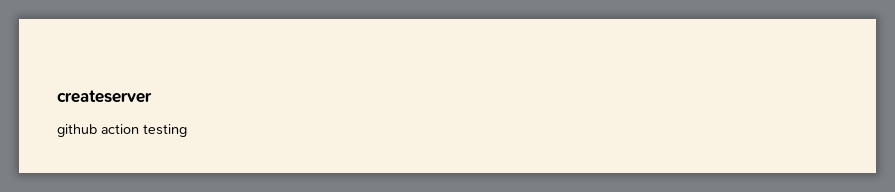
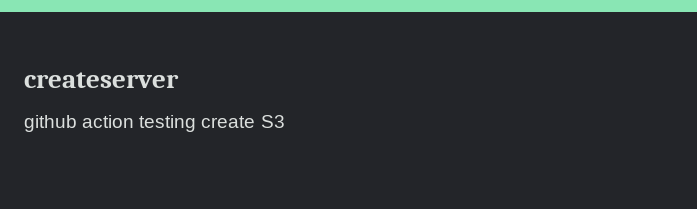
(187, 130) none -> [201,115,285,128] create S3

